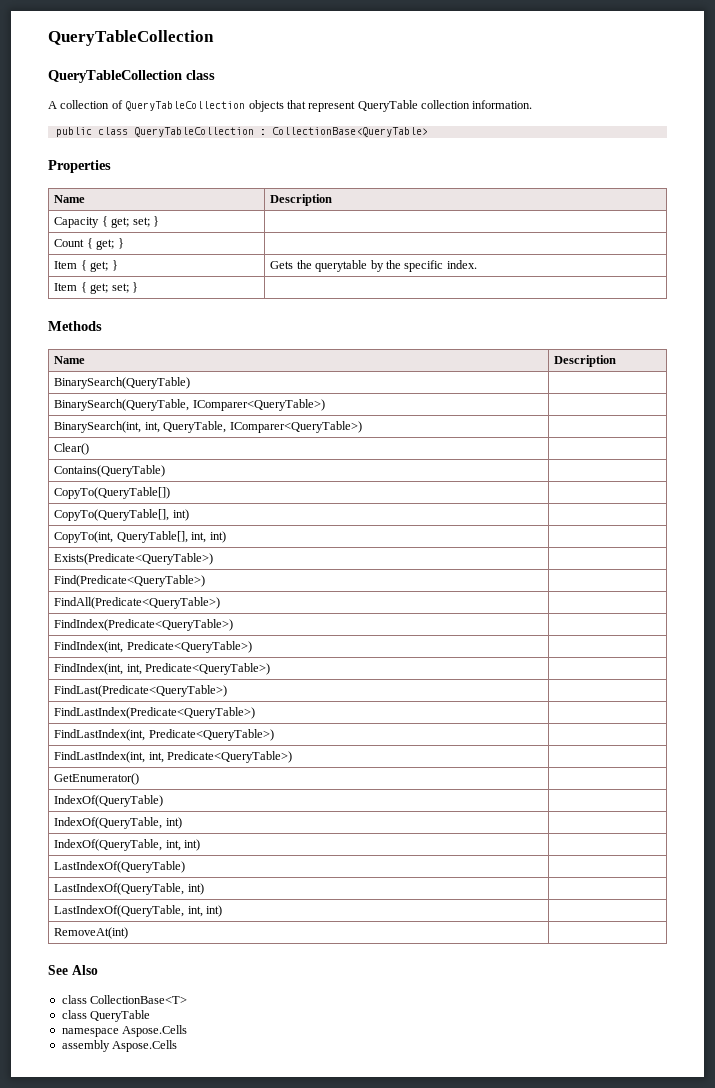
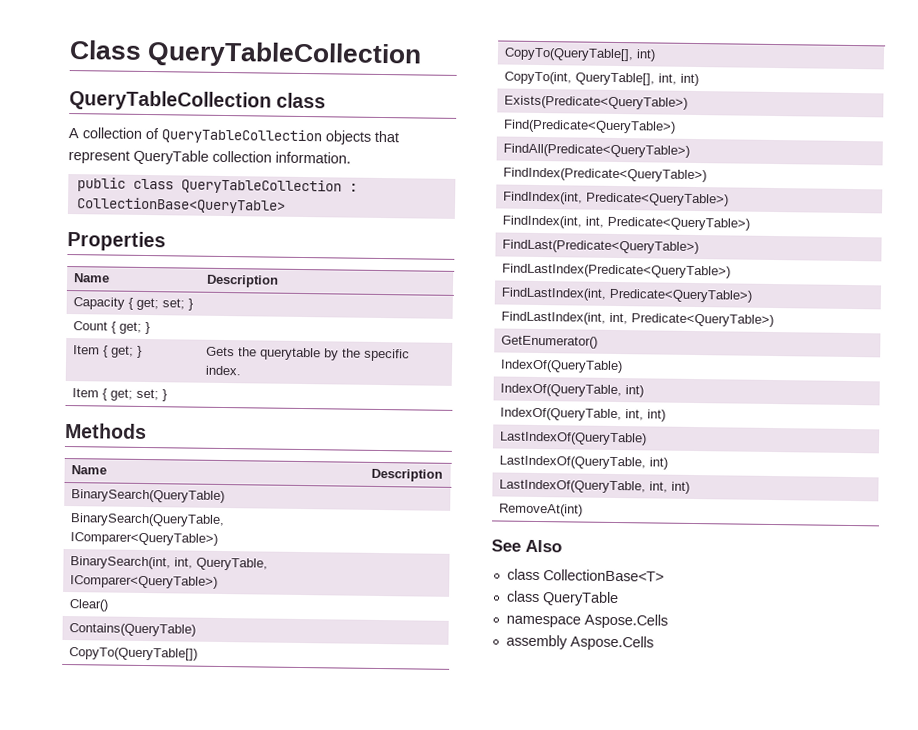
(48, 38) none -> [69,40,142,60] Class

